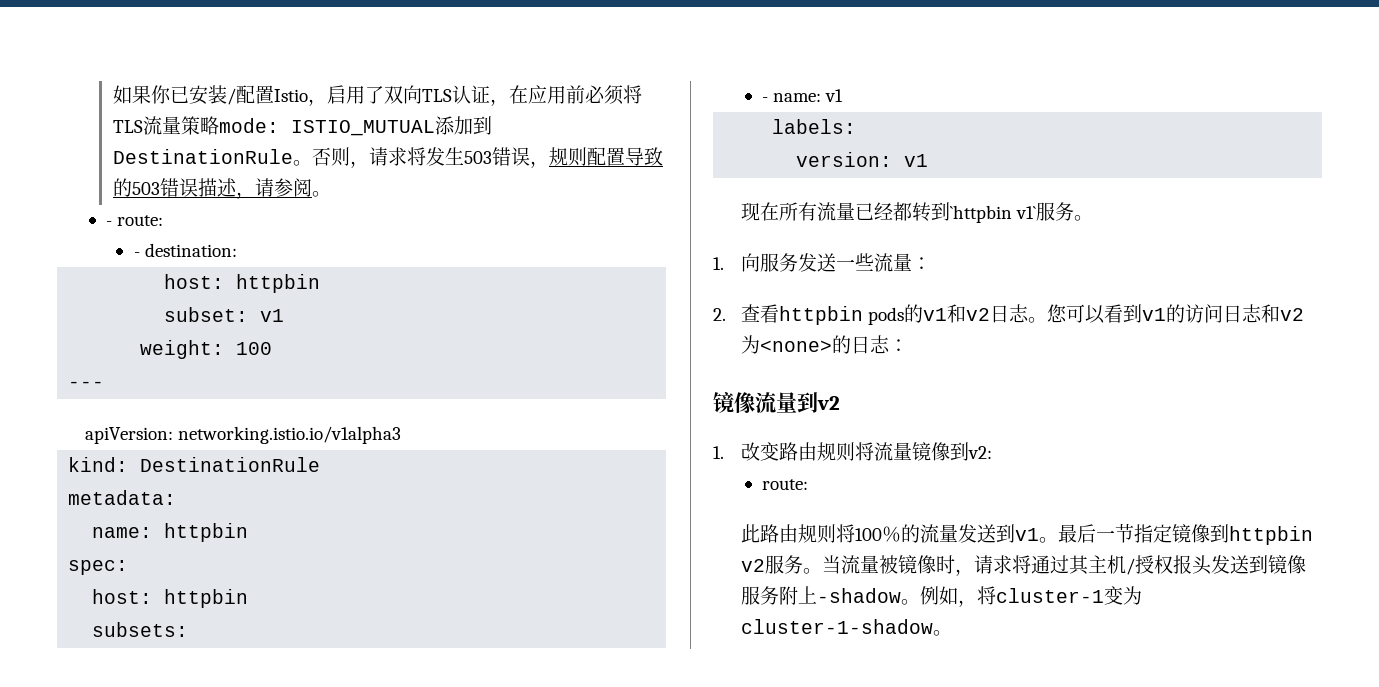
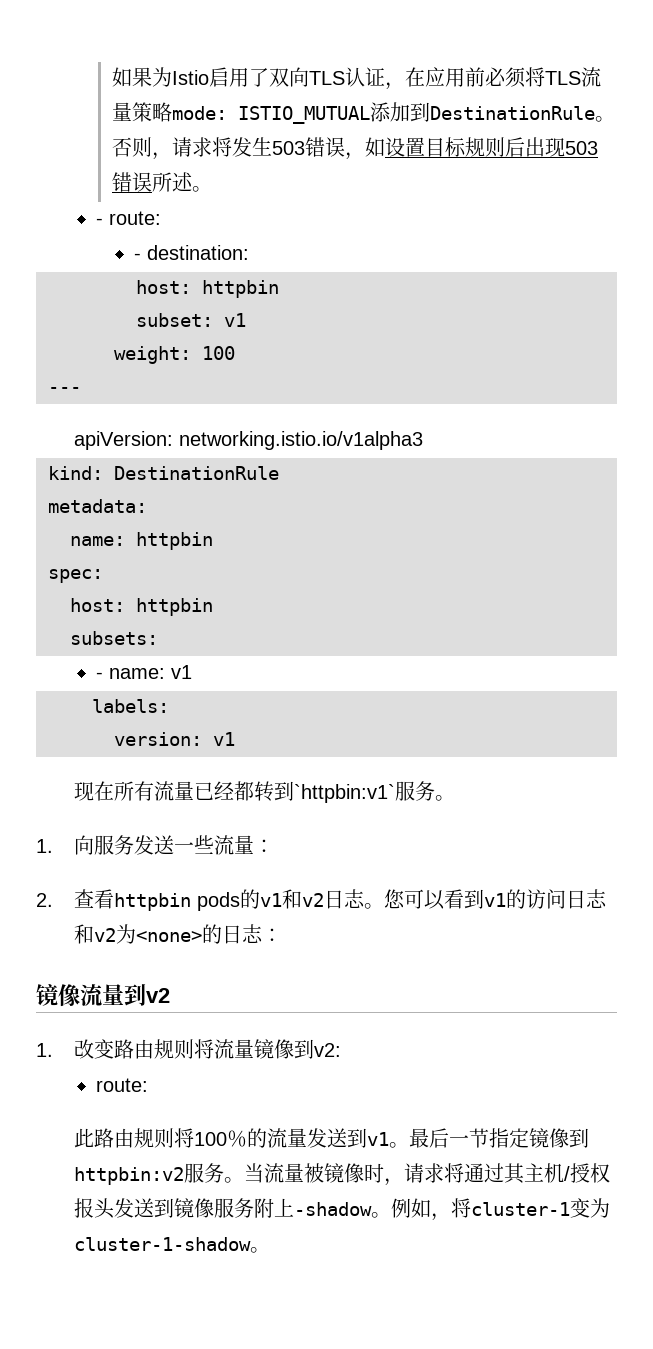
[150,85,327,106] 你已安装/配置Istio， -> [152,67,210,87] 为Istio
[548,147,663,166] [112,178,312,199] 规则配置导致的503错误描述，请参阅 -> [365,137,599,157] [112,172,194,192] 如设置目标规则后出现503错误所述
[949,205,1036,223] `httpbin v1` -> [294,784,396,803] `httpbin:v1`
[1228,526,1313,545] [740,559,765,572] httpbin v2 -> [74,1167,185,1185] httpbin:v2

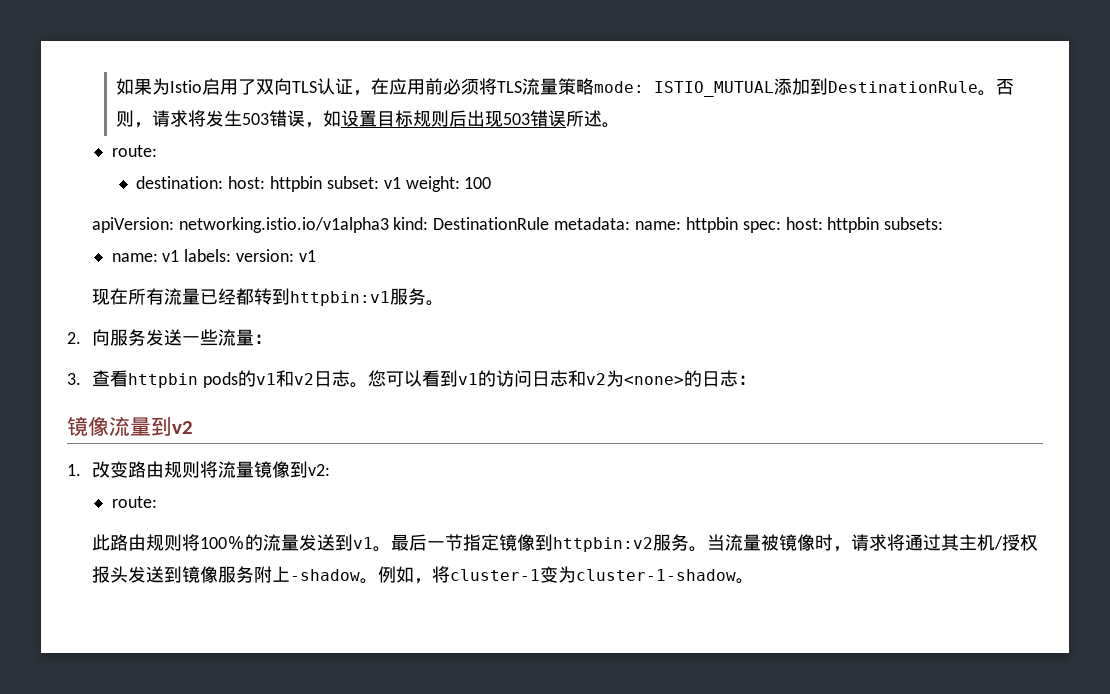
[96,211,162,225] [134,253,142,260] - route: // - -> [111,145,157,157] route: //
[136,280,279,298] // host: httpbin // -> [228,176,322,192] host: httpbin
(246, 320) // -> (401, 183) none
[48,387,81,393] // --- -> (492, 183) none
(424, 440) // -> (389, 225) none
(279, 473) // -> (550, 223) none
[70,532,213,550] [48,569,103,583] [70,598,213,616] [70,631,158,645] [96,672,104,679] // name: httpbin // spec: // host: httpbin // subsets: // - -> [635,217,944,233] name: httpbin spec: host: httpbin subsets: //
(193, 672) // -> (180, 256) none
(169, 706) // -> (232, 255) none
[294,784,396,803] `httpbin:v1` -> [289,291,390,306] httpbin:v1
[36,839,53,853] 1. -> [67,332,81,344] 2.
[36,893,53,907] 2. -> [67,373,81,385] 3.

